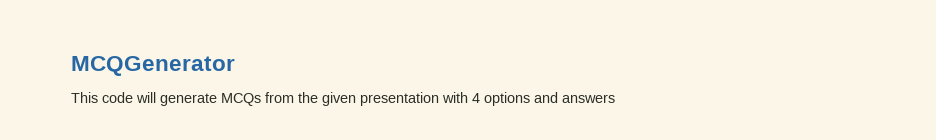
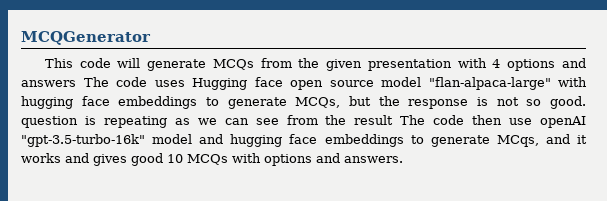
(615, 98) none -> [83,77,587,90] [21,96,587,109] [21,115,587,128] [21,134,588,147] [21,153,403,166] The code uses Hugging face open source model "flan-alpaca-large" with hugging face embeddings to generate MCQs, but the response is not so good. question is repeating as we can see from the result The code then use openAI "gpt-3.5-turbo-16k" model and hugging face embeddings to generate MCqs, and it works and gives good 10 MCQs with options and answers.

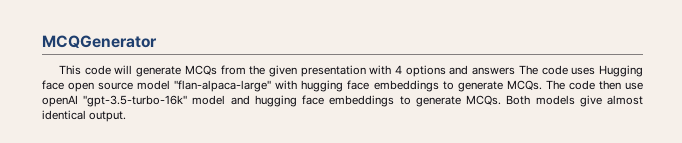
[295,96,587,109] [21,115,394,128] MCQs, but the response is not so good. question is repeating as we can see from the result -> [506,80,542,90] MCQs.
[496,134,588,147] [21,153,403,166] MCqs, and it works and gives good 10 MCQs with options and answers. -> [466,95,643,107] [42,110,127,122] MCQs. Both models give almost identical output.

